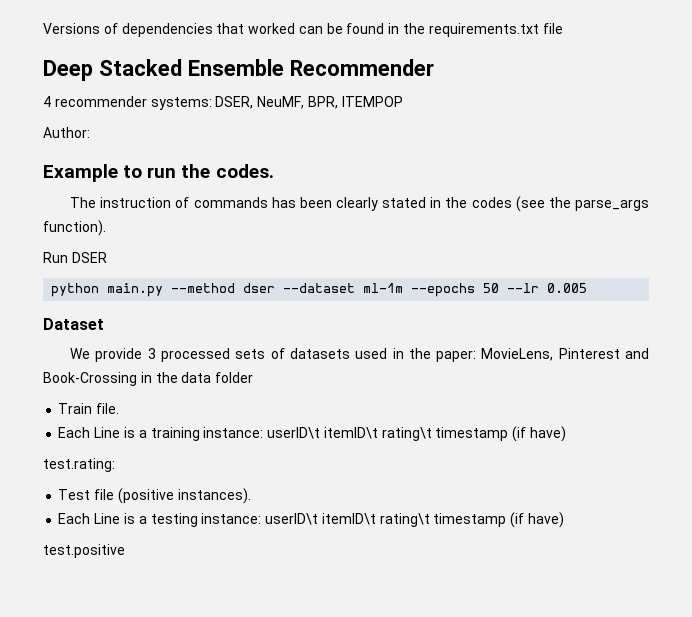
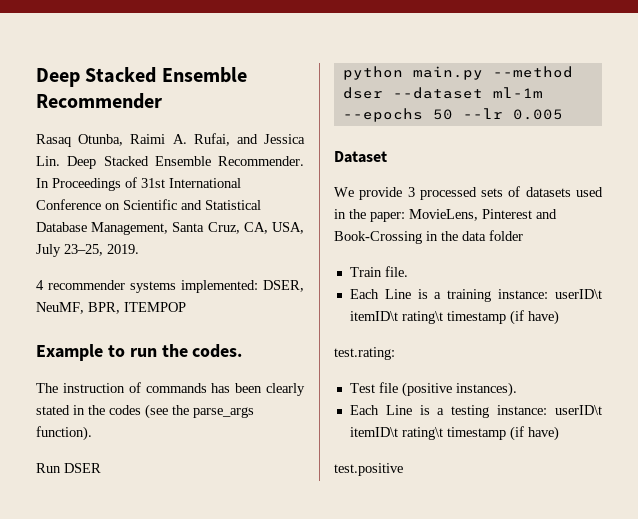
[43,23,563,37] [43,59,434,81] Versions of dependencies that worked can be found in the requirements.txt file // Deep Stacked Ensemble Recommender -> [36,67,247,87] [36,93,162,109] [36,133,305,147] [36,156,304,169] [36,177,241,191] [36,199,261,210] [36,222,304,235] [36,244,139,257] Deep Stacked Ensemble Recommender // Rasaq Otunba, Raimi A. Rufai, and Jessica Lin. Deep Stacked Ensemble Recommender. In Proceedings of 31st International Conference on Scientific and Statistical Database Management, Santa Cruz, CA, USA, July 23–25, 2019.
[150,97,212,110] systems: -> [130,280,258,293] systems implemented:
[43,127,90,138] // Author: -> (186, 307) none

